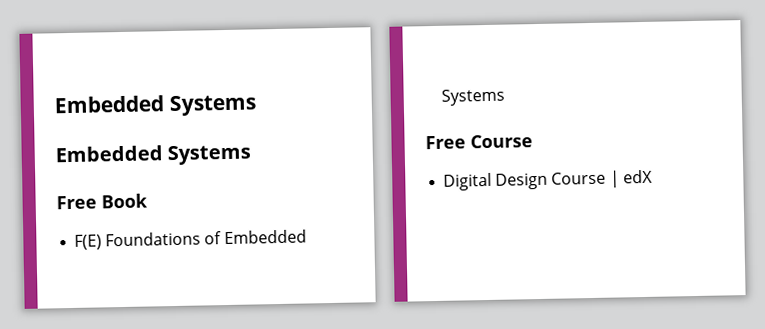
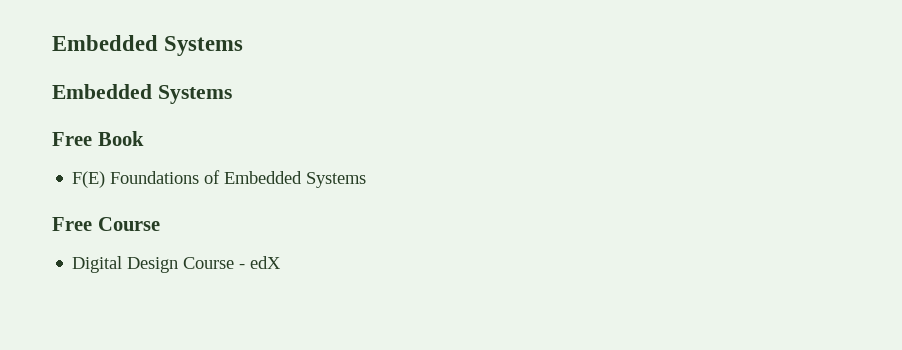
[609,170,620,188] | -> [239,264,246,269] -

